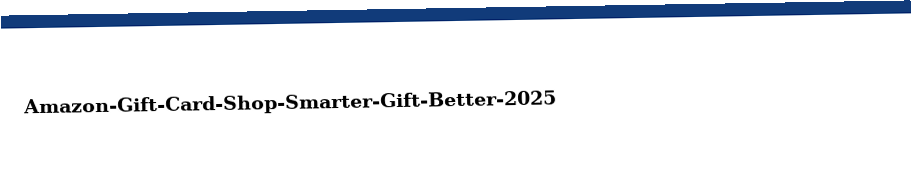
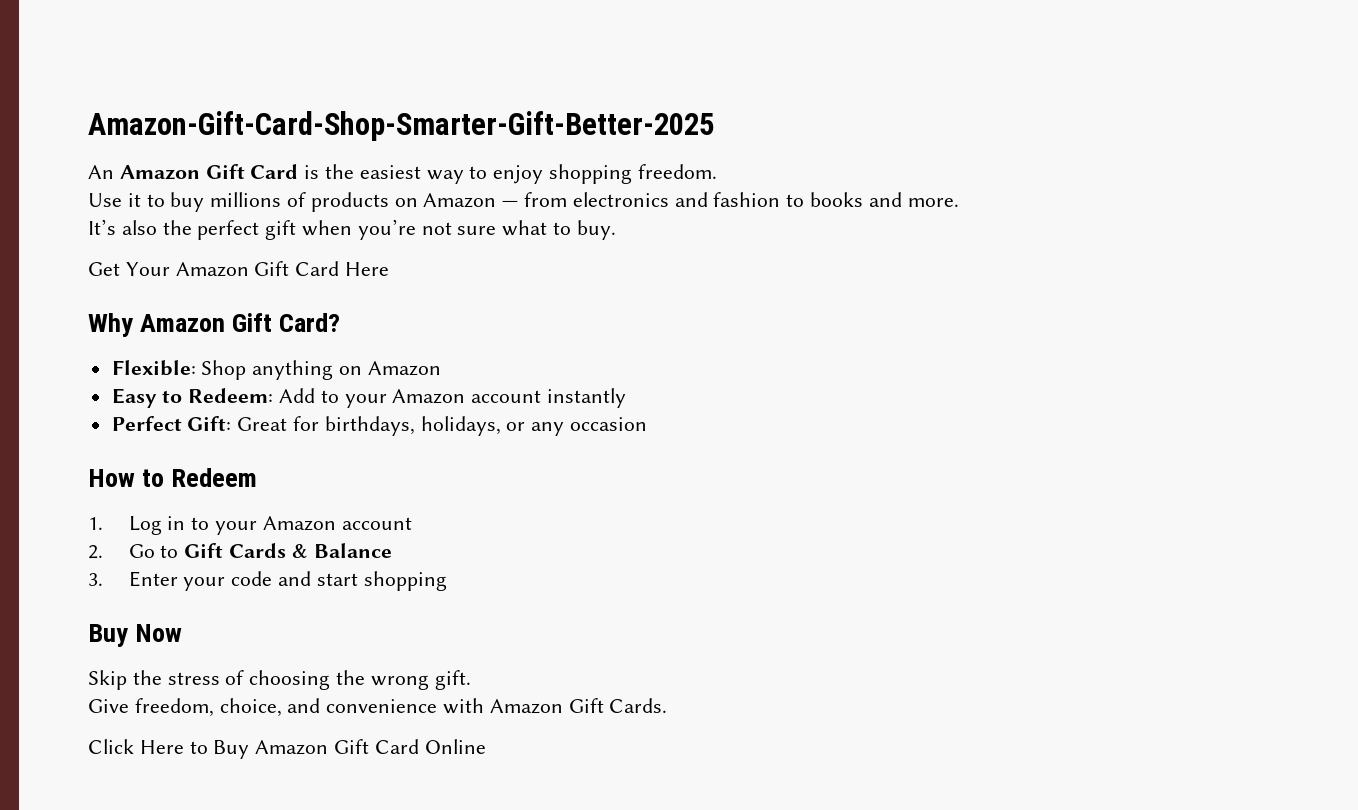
(557, 104) none -> [88,164,717,184] [88,192,959,212] [88,219,616,240] [88,261,390,277] [88,313,341,337] [111,360,441,380] [111,388,627,408] [111,416,648,436] [88,468,258,487] [88,516,412,535] [88,543,392,559] [88,571,447,591] [88,624,183,647] [88,670,471,690] [88,698,668,717] [88,739,486,759] // An Amazon Gift Card is the easiest way to enjoy shopping freedom. // Use it to buy millions of products on Amazon — from electronics and fashion to books and more. // It’s also the perfect gift when you’re not sure what to buy. // Get Your Amazon Gift Card Here // Why Amazon Gift Card? // Flexible: Shop anything on Amazon // Easy to Redeem: Add to your Amazon account instantly // Perfect Gift: Great for birthdays, holidays, or any occasion // How to Redeem // 1. Log in to your Amazon account // 2. Go to Gift Cards & Balance // 3. Enter your code and start shopping // Buy Now // Skip the stress of choosing the wrong gift. // Give freedom, choice, and convenience with Amazon Gift Cards. // Click Here to Buy Amazon Gift Card Online

